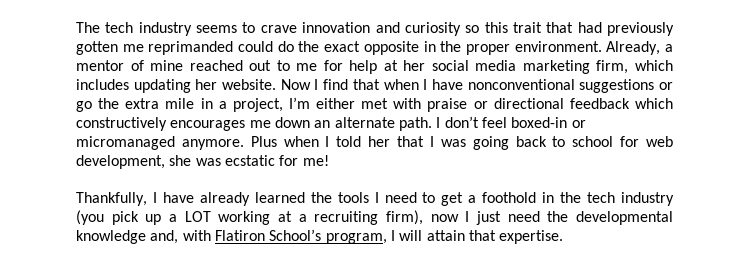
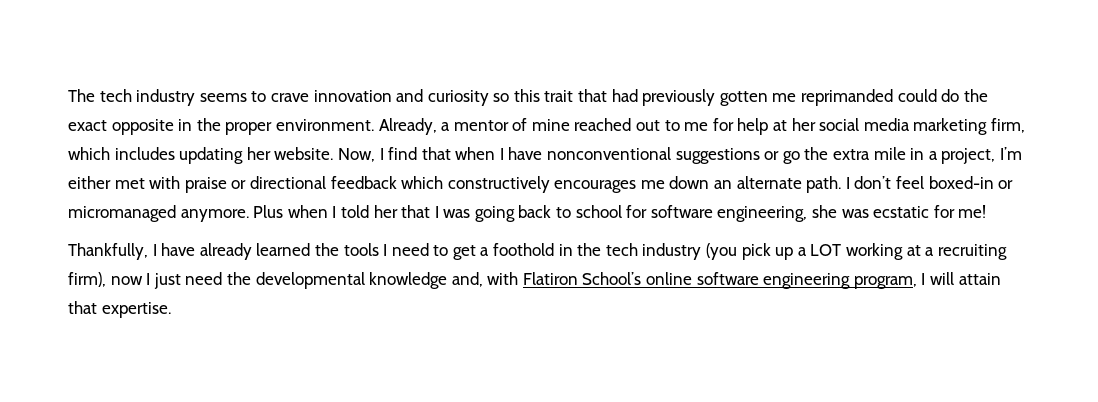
[280,79,311,90] Now -> [337,148,375,162] Now,
[646,136,674,147] [76,155,165,169] web development, -> [650,205,808,222] software engineering,
(322, 235) none -> [646,272,851,289] online software engineering

